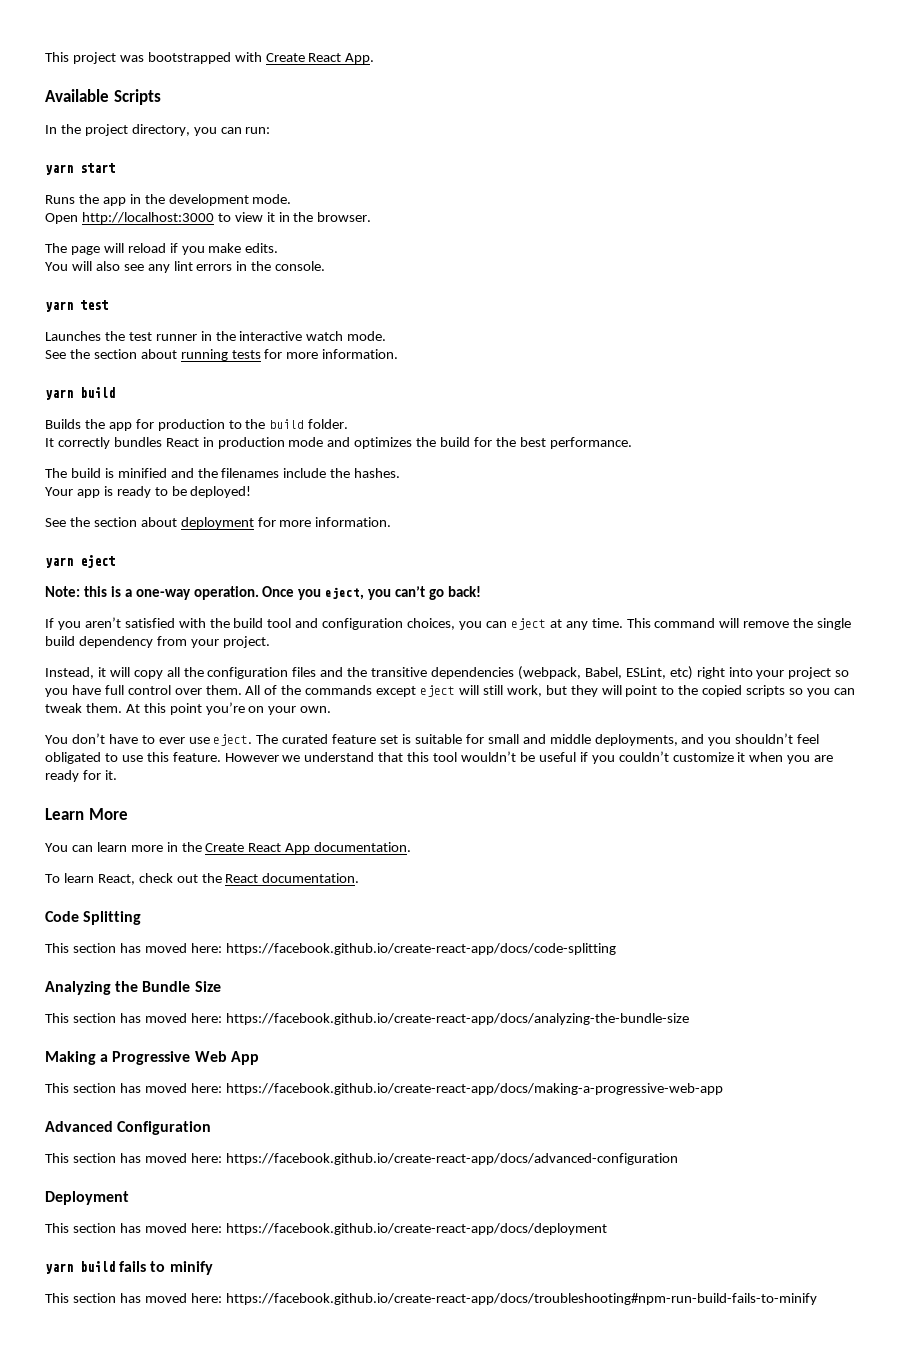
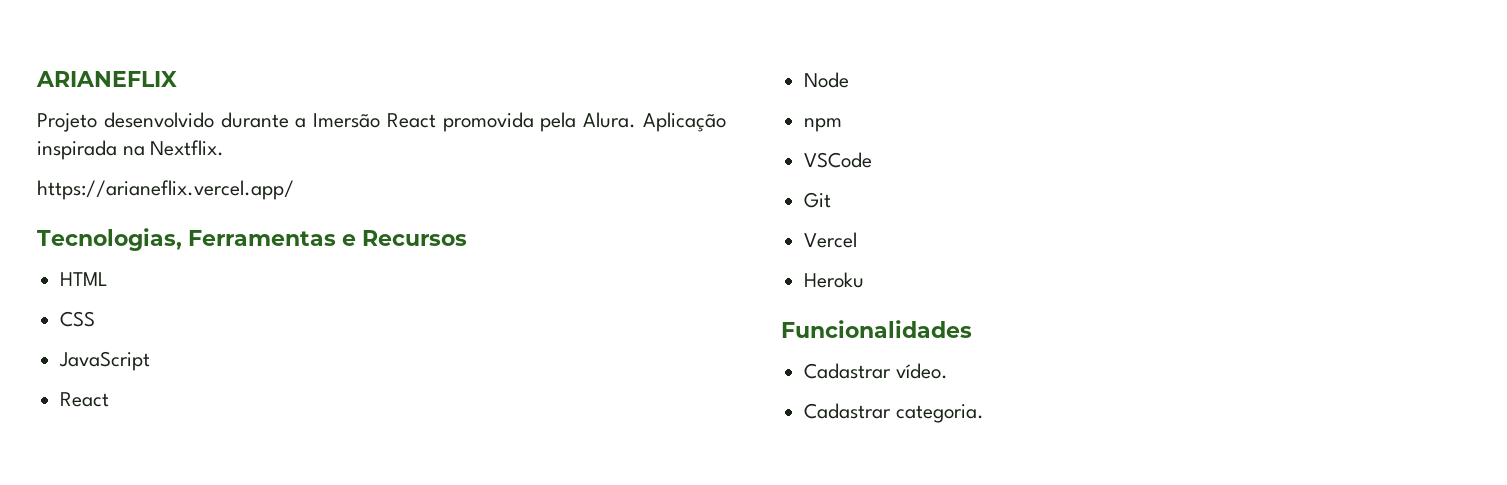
[45,52,375,64] [45,89,161,105] [45,124,271,136] [45,163,115,175] [45,194,292,206] [45,212,372,224] [45,243,279,255] [45,261,326,273] [45,300,108,312] [45,331,387,341] [45,349,399,361] [45,387,115,400] [45,419,349,431] [45,437,632,449] [45,468,401,478] [45,486,252,498] [45,517,392,529] [45,555,115,568] [45,586,481,600] [45,617,852,630] [45,636,270,648] [45,666,850,680] [45,685,855,697] [45,702,332,715] [45,733,820,746] [45,751,834,764] [45,770,117,782] [45,808,128,820] [45,842,412,854] [45,873,360,885] [45,911,142,925] [45,943,616,955] [45,981,221,995] [45,1013,689,1025] [45,1051,259,1065] [45,1083,723,1095] [45,1121,212,1135] [45,1153,678,1165] [45,1191,129,1205] [45,1223,607,1235] [45,1261,213,1275] [45,1293,817,1305] This project was bootstrapped with Create React App. // Available Scripts // In the project directory, you can run: // yarn start // Runs the app in the development mode. // Open http://localhost:3000 to view it in the browser. // The page will reload if you make edits. // You will also see any lint errors in the console. // yarn test // Launches the test runner in the interactive watch mode. // See the section about running tests for more information. // yarn build // Builds the app for production to the build folder. // It correctly bundles React in production mode and optimizes the build for the best performance. // The build is minified and the filenames include the hashes. // Your app is ready to be deployed! // See the section about deployment for more information. // yarn eject // Note: this is a one-way operation. Once you eject, you can’t go back! // If you aren’t satisfied with the build tool and configuration choices, you can eject at any time. This command will remove the single build dependency from your project. // Instead, it will copy all the configuration files and the transitive dependencies (webpack, Babel, ESLint, etc) right into your project so you have full control over them. All of the commands except eject will still work, but they will point to the copied scripts so you can tweak them. At this point you’re on your own. // You don’t have to ever use eject. The curated feature set is suitable for small and middle deployments, and you shouldn’t feel obligated to use this feature. However we understand that this tool wouldn’t be useful if you couldn’t customize it when you are ready for it. // Learn More // You can learn more in the Create React App documentation. // To learn React, check out the React documentation. // Code Splitting // This section has moved here: https://facebook.github.io/create-react-app/docs/code-splitting // Analyzing the Bundle Size // This section has moved here: https://facebook.github.io/create-react-app/docs/analyzing-the-bundle-size // Making a Progressive Web App // This section has moved here: https://facebook.github.io/create-react-app/docs/making-a-progressive-web-app // Advanced Configuration // This section has moved here: https://facebook.github.io/create-react-app/docs/advanced-configuration // Deployment // This section has moved here: https://facebook.github.io/create-react-app/docs/deployment // yarn build fails to minify // This section has moved here: https://facebook.github.io/create-react-app/docs/troubleshooting#npm-run-build-fails-to-minify -> [36,71,177,87] [37,112,726,132] [37,140,225,160] [37,180,294,200] [37,228,467,251] [60,272,109,286] [60,311,96,327] [59,351,151,371] [60,392,110,407] [804,72,850,88] [804,118,843,132] [804,152,873,168] [804,192,832,208] [804,232,858,248] [804,272,865,288] [781,320,972,338] [804,363,948,379] [804,403,984,423] ARIANEFLIX // Projeto desenvolvido durante a Imersão React promovida pela Alura. Aplicação inspirada na Nextflix. // https://arianeflix.vercel.app/ // Tecnologias, Ferramentas e Recursos // HTML // CSS // JavaScript // React // Node // npm // VSCode // Git // Vercel // Heroku // Funcionalidades // Cadastrar vídeo. // Cadastrar categoria.

